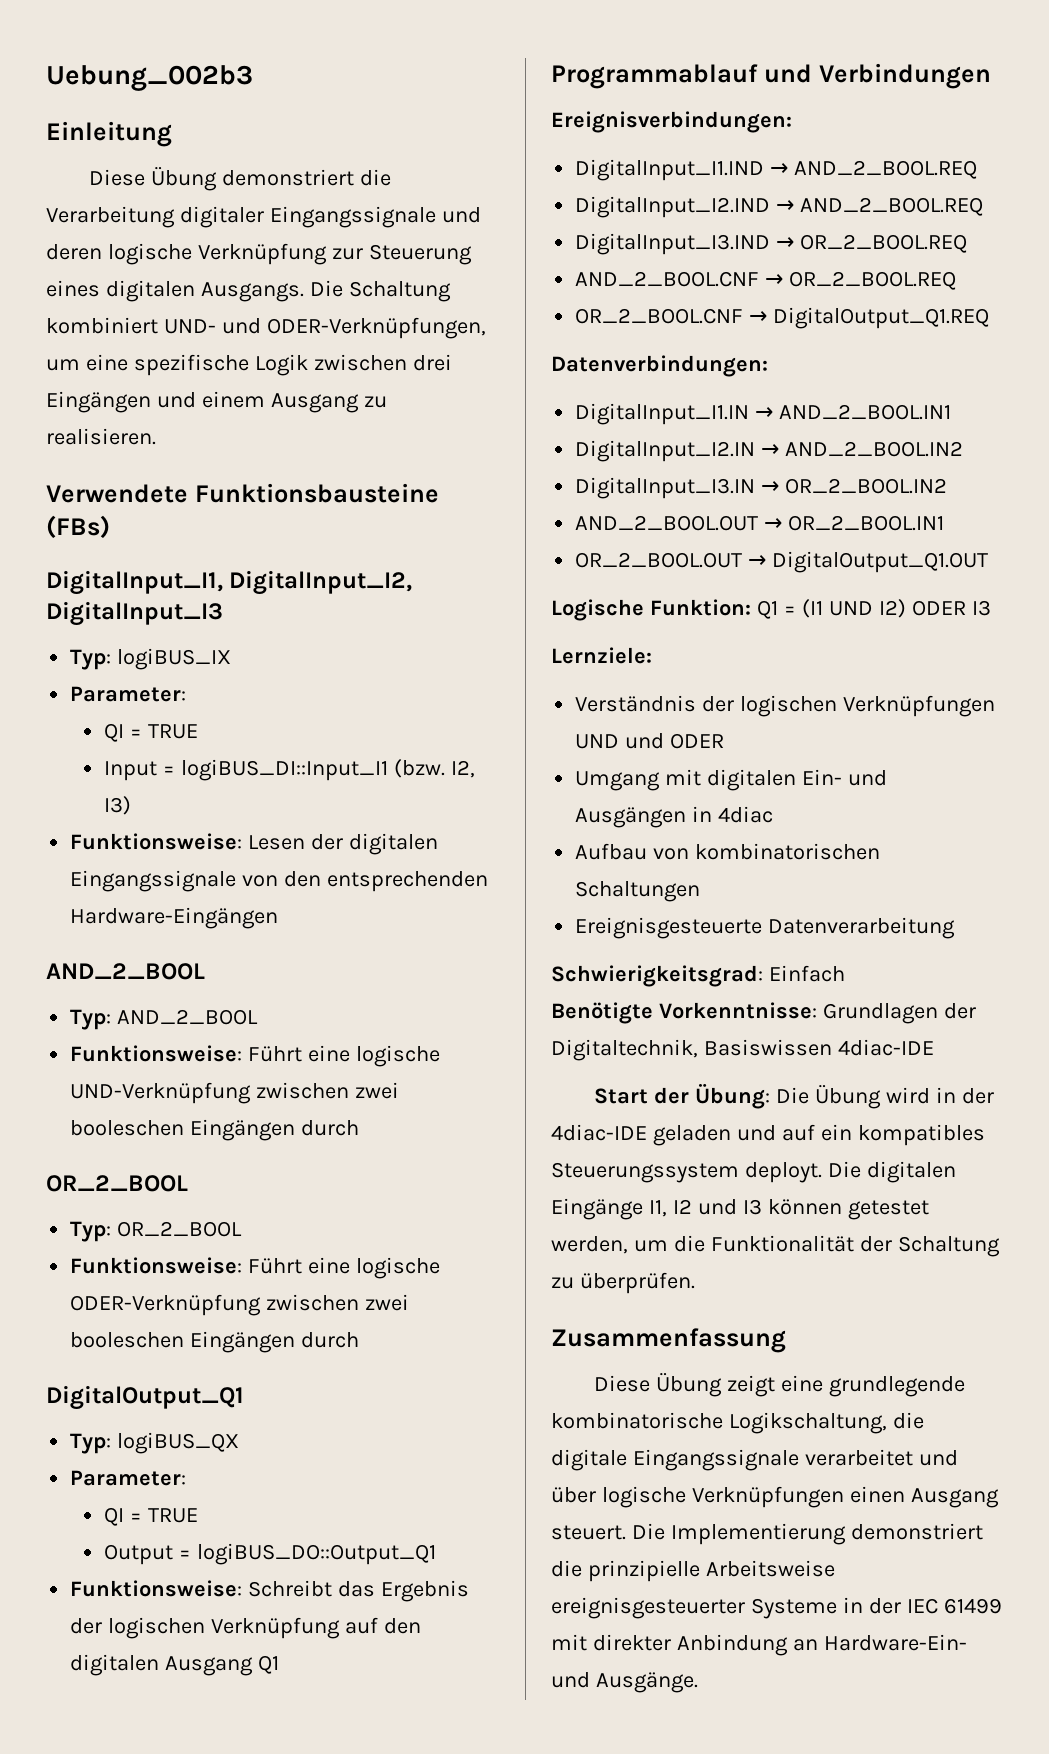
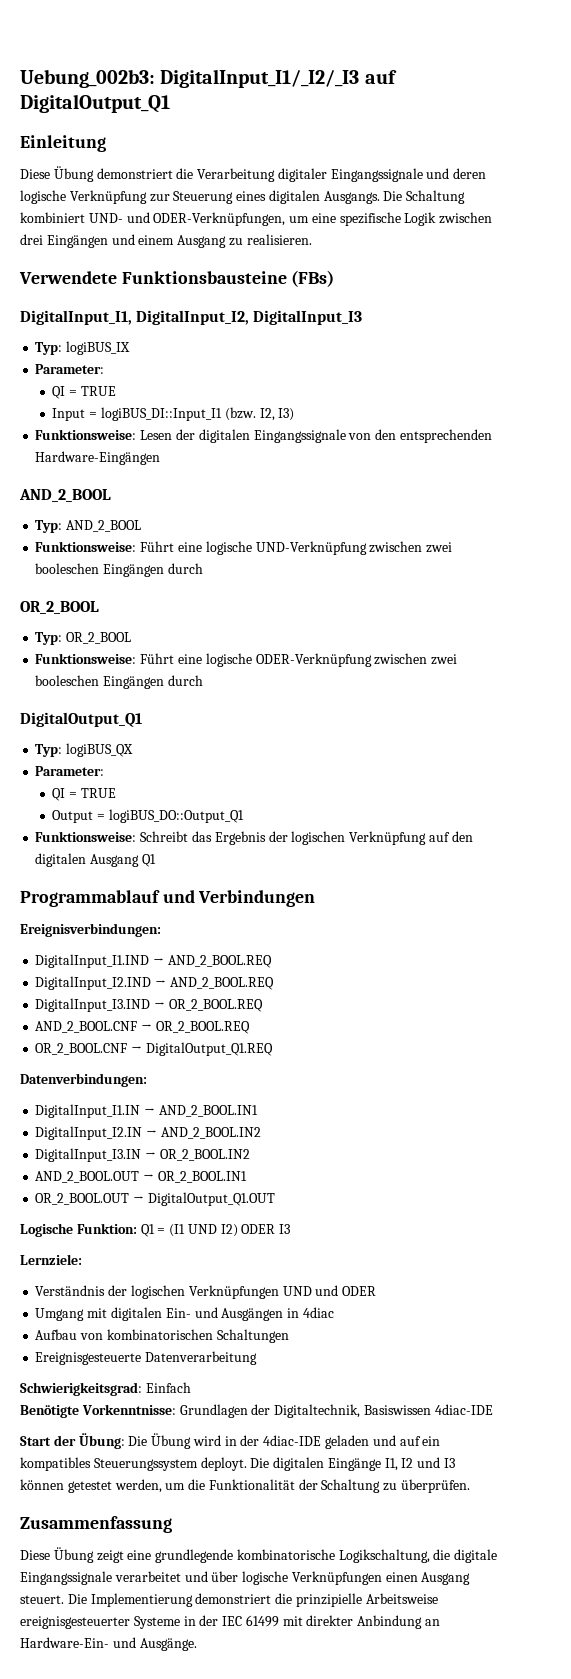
[46,65,253,91] Uebung_002b3 -> [20,69,397,88] [20,94,170,113] Uebung_002b3: DigitalInput_I1/_I2/_I3 auf DigitalOutput_Q1

